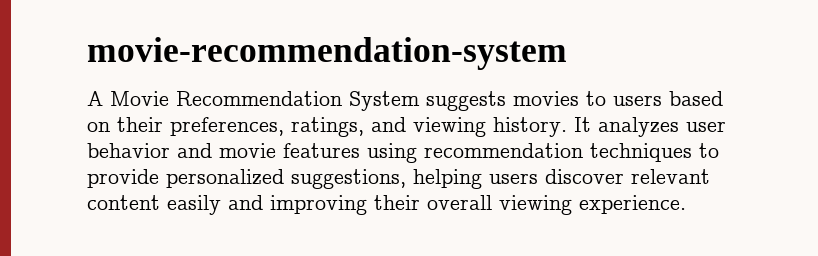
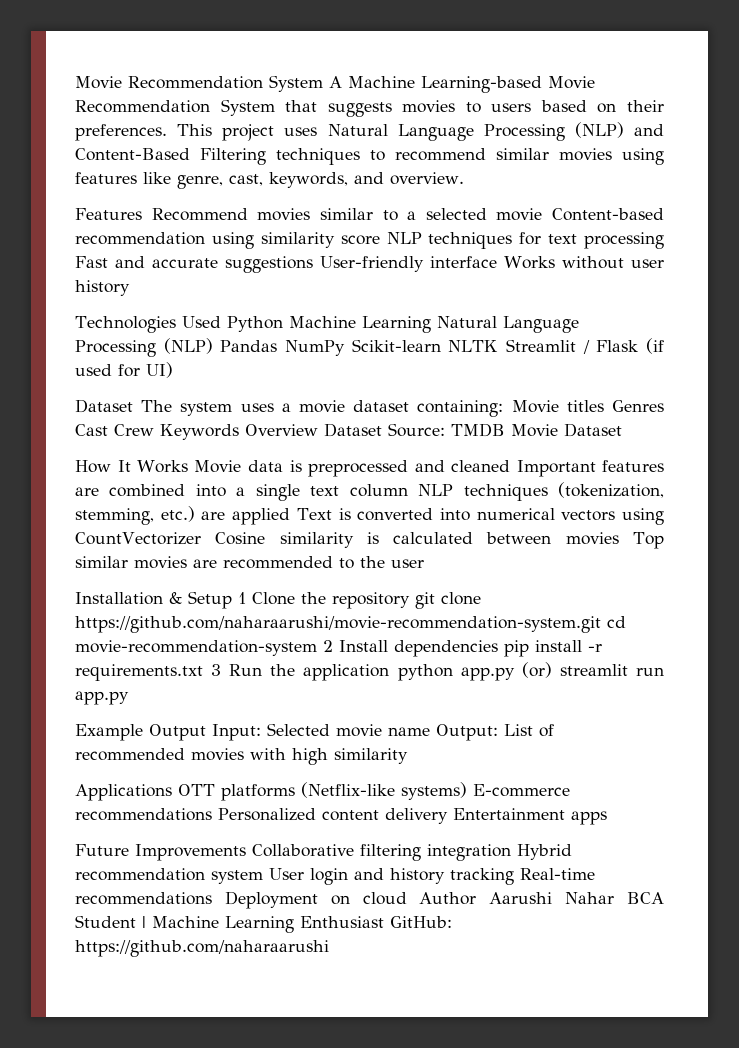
[87,37,567,70] [87,91,420,111] movie-recommendation-system // A Movie Recommendation System -> [75,75,595,93] [75,99,318,116] Movie Recommendation System A Machine Learning-based Movie Recommendation System that
[170,117,726,137] [87,143,719,163] [87,169,710,189] [87,195,686,215] preferences, ratings, and viewing history. It analyzes user behavior and movie features using recommendation techniques to provide personalized suggestions, helping users discover relevant content easily and improving their overall viewing experience. -> [75,122,664,141] [75,148,664,165] [75,172,464,189] [75,208,664,221] [75,232,664,249] [75,256,664,273] [75,280,130,296] [75,316,579,333] [75,338,664,357] [75,362,173,378] [75,399,664,417] [75,423,622,440] [75,460,664,477] [75,482,665,501] [75,506,665,525] [75,532,665,549] [75,556,424,569] [75,591,481,609] [75,616,626,633] [75,640,602,657] [75,662,664,681] [75,691,129,705] [75,723,554,741] [75,748,408,765] [75,782,570,801] [75,808,607,825] [75,844,572,861] [75,868,595,885] [75,891,664,909] [75,915,452,933] [75,940,329,957] preferences. This project uses Natural Language Processing (NLP) and Content-Based Filtering techniques to recommend similar movies using features like genre, cast, keywords, and overview. // Features Recommend movies similar to a selected movie Content-based recommendation using similarity score NLP techniques for text processing Fast and accurate suggestions User-friendly interface Works without user history // Technologies Used Python Machine Learning Natural Language Processing (NLP) Pandas NumPy Scikit-learn NLTK Streamlit / Flask (if used for UI) // Dataset The system uses a movie dataset containing: Movie titles Genres Cast Crew Keywords Overview Dataset Source: TMDB Movie Dataset // How It Works Movie data is preprocessed and cleaned Important features are combined into a single text column NLP techniques (tokenization, stemming, etc.) are applied Text is converted into numerical vectors using CountVectorizer Cosine similarity is calculated between movies Top similar movies are recommended to the user // Installation & Setup 1 Clone the repository git clone https://github.com/naharaarushi/movie-recommendation-system.git cd movie-recommendation-system 2 Install dependencies pip install -r requirements.txt 3 Run the application python app.py (or) streamlit run app.py // Example Output Input: Selected movie name Output: List of recommended movies with high similarity // Applications OTT platforms (Netflix-like systems) E-commerce recommendations Personalized content delivery Entertainment apps // Future Improvements Collaborative filtering integration Hybrid recommendation system User login and history tracking Real-time recommendations Deployment on cloud Author Aarushi Nahar BCA Student | Machine Learning Enthusiast GitHub: https://github.com/naharaarushi

